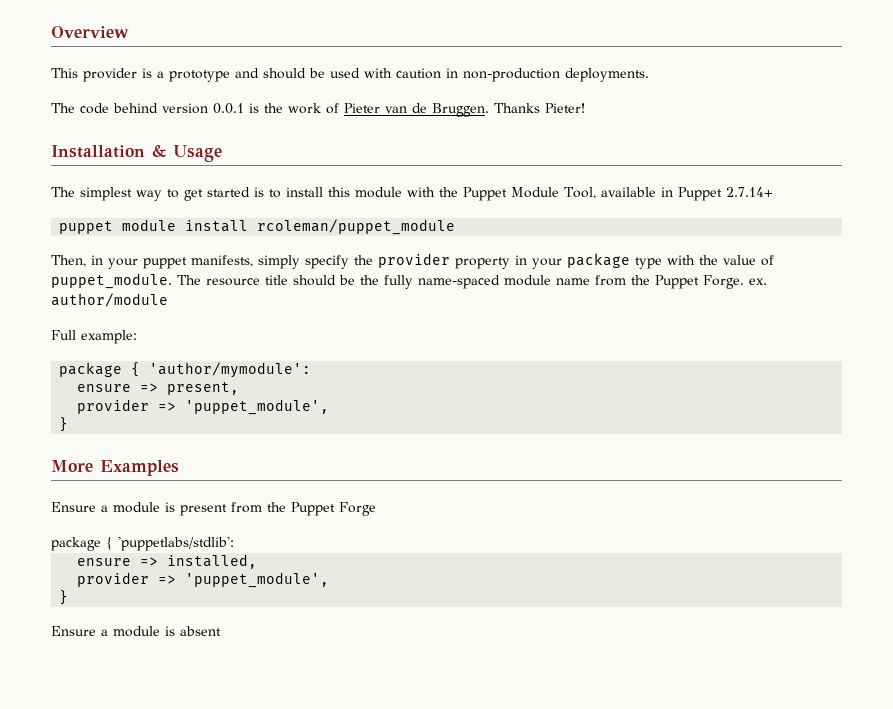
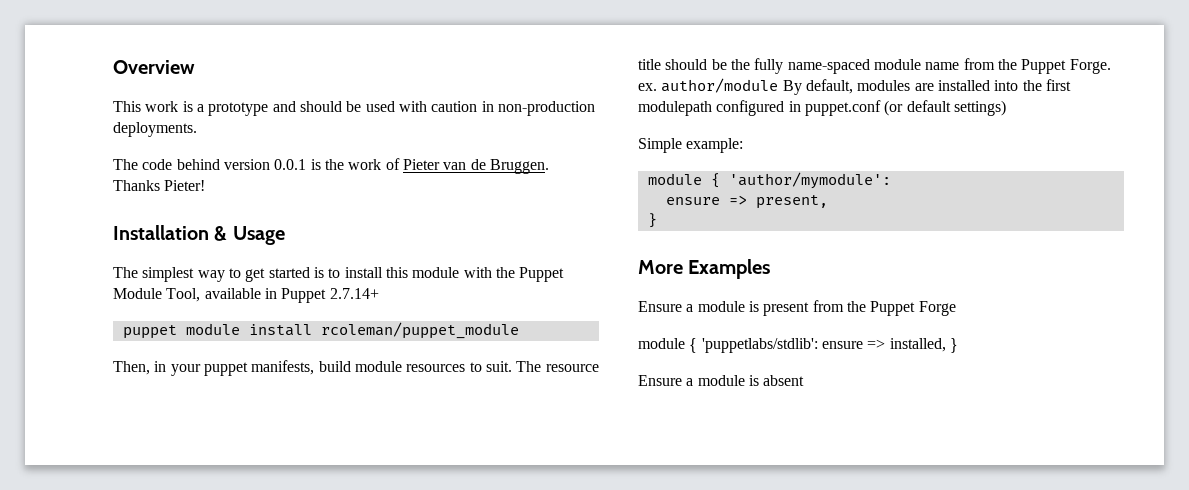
[83,68,137,82] provider -> [145,101,179,112] work
[258,253,774,269] [51,273,172,289] simply specify the provider property in your package type with the value of puppet_module. -> [318,361,512,372] build module resources to suit.
[51,330,76,340] // Full -> [782,79,1071,95] [638,100,1006,116] [638,138,682,153] By default, modules are installed into the first modulepath configured in puppet.conf (or default settings) // Simple
[59,362,123,377] package -> [647,173,702,185] module
[77,399,330,415] // provider => 'puppet_module', -> (828, 202) none
[51,537,101,551] package -> [638,338,685,349] module
(234, 543) // -> (818, 345) none
[77,572,330,588] // provider => 'puppet_module', // -> (946, 345) none

